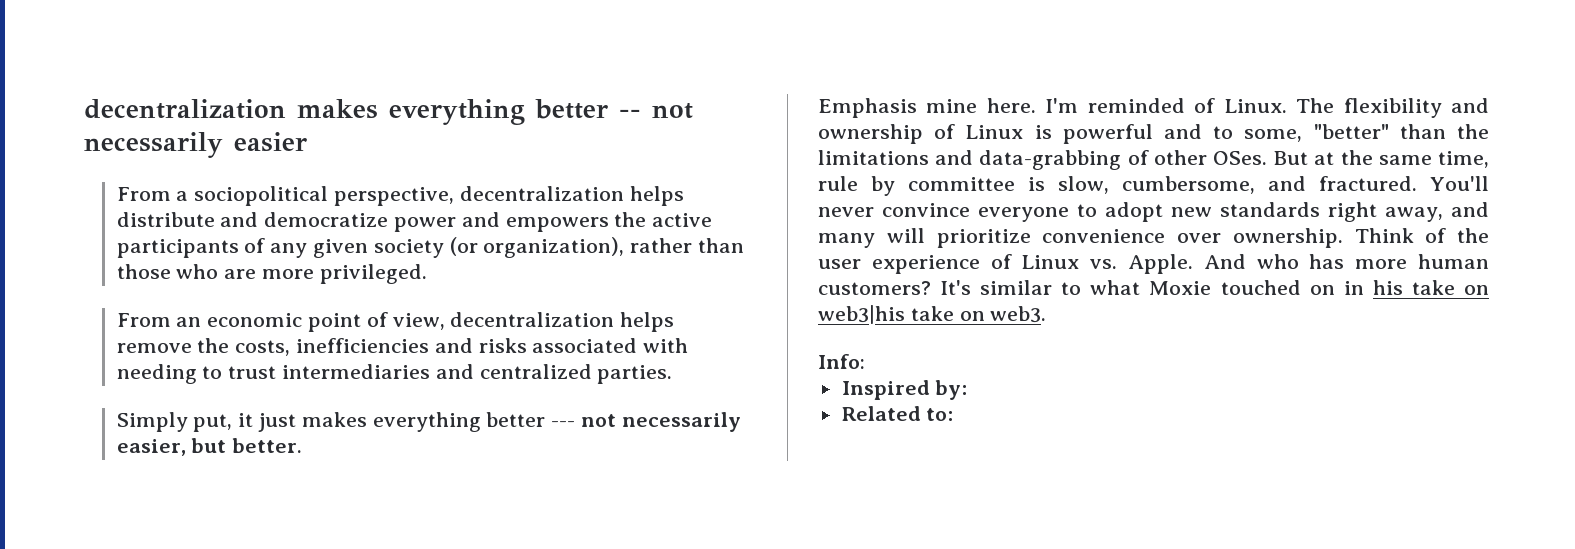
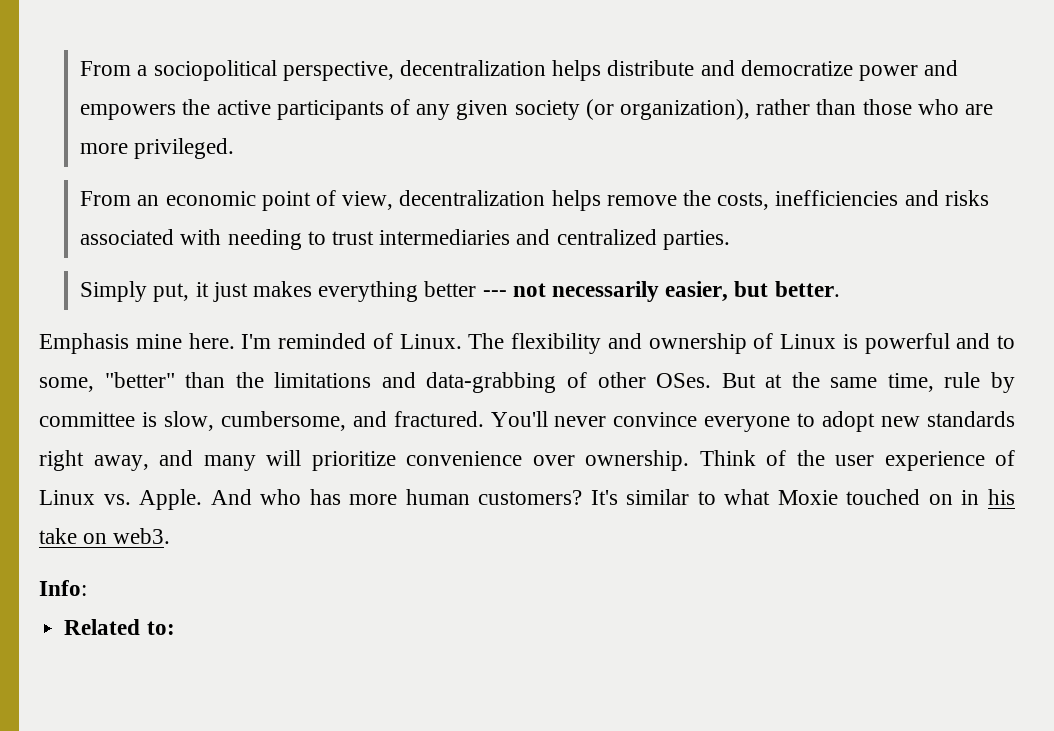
[84,99,693,125] [84,132,307,158] decentralization makes everything better -- not necessarily easier // -> (80, 68) none
[818,305,985,324] web3|his take on -> (108, 538) none
[841,380,968,400] // Inspired by: -> (87, 588) none

